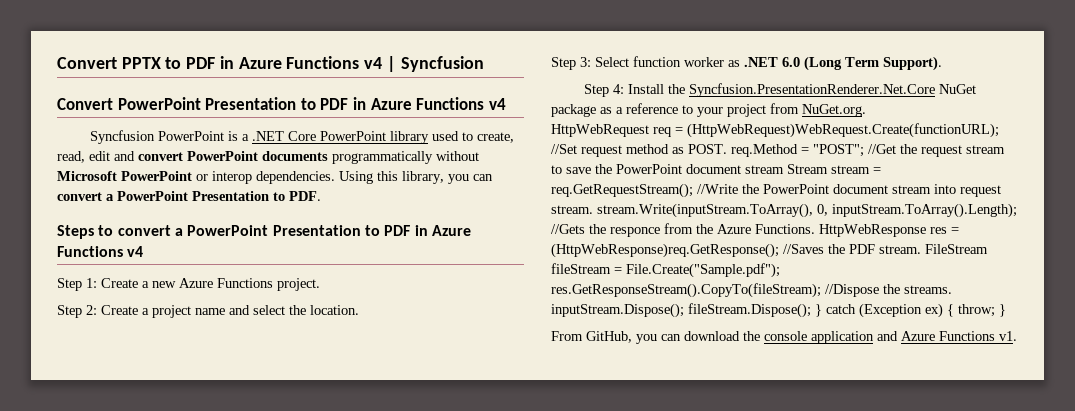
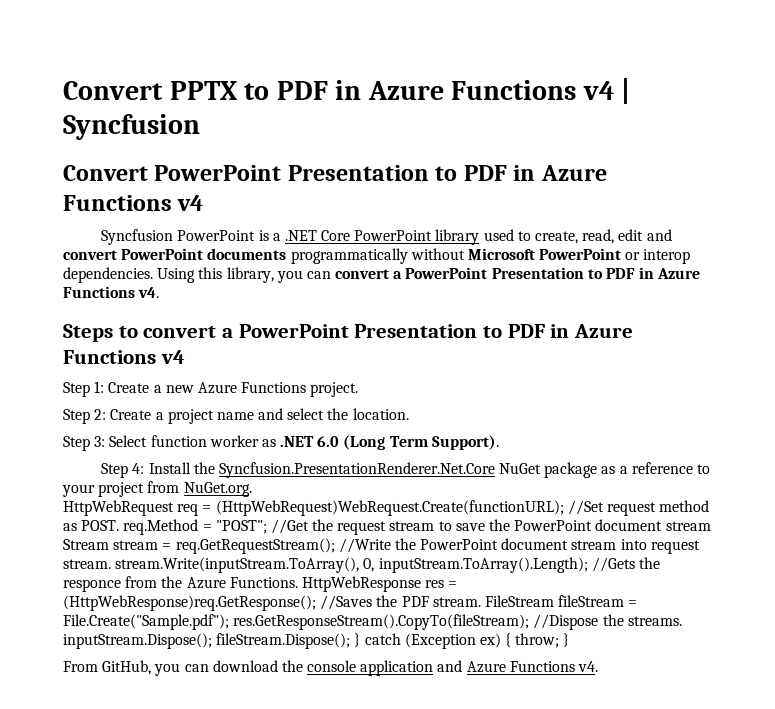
[289,191,321,201] PDF. -> [606,267,701,279] [63,286,160,298] PDF in Azure Functions v4.
[999,331,1017,341] v1. -> [578,661,599,672] v4.

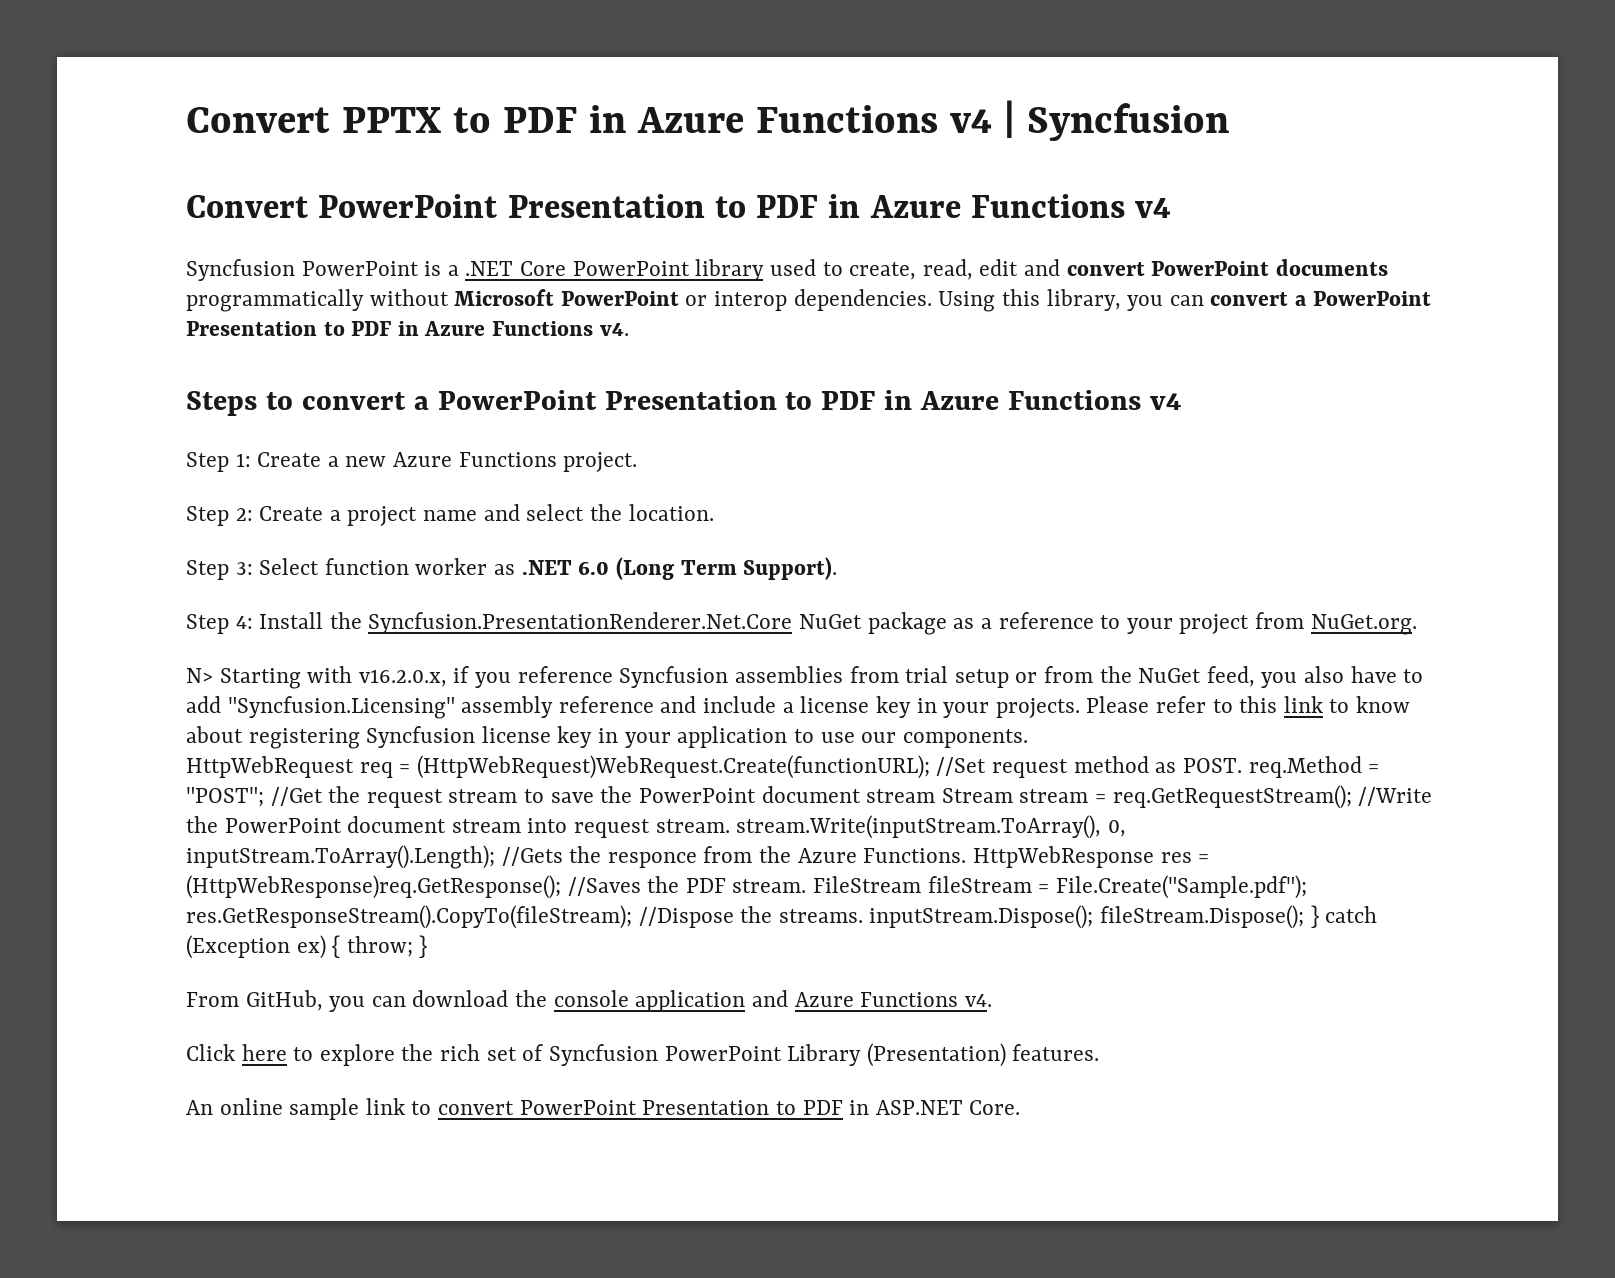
(252, 489) none -> [186,666,1424,689] [186,696,1411,719] [186,726,1028,749] // N> Starting with v16.2.0.x, if you reference Syncfusion assemblies from trial setup or from the NuGet feed, you also have to add "Syncfusion.Licensing" assembly reference and include a license key in your projects. Please refer to this link to know about registering Syncfusion license key in your application to use our components.
(599, 666) none -> [186,1043,1100,1067] [186,1098,1021,1120] // Click here to explore the rich set of Syncfusion PowerPoint Library (Presentation) features. // An online sample link to convert PowerPoint Presentation to PDF in ASP.NET Core.

